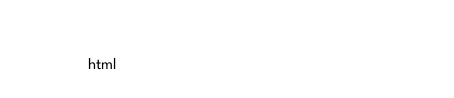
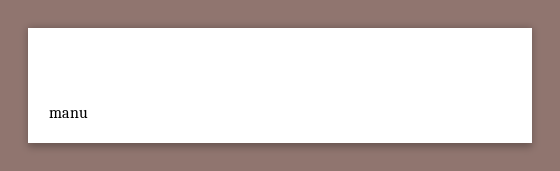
[88,58,116,70] html -> [49,109,88,118] manu

